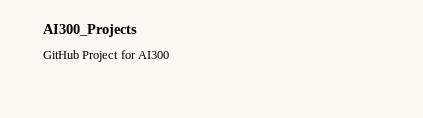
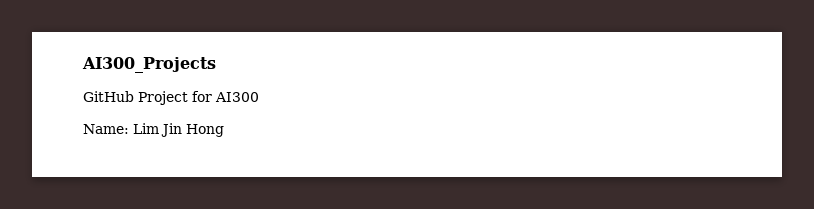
(170, 55) none -> [83,123,224,137] // Name: Lim Jin Hong

